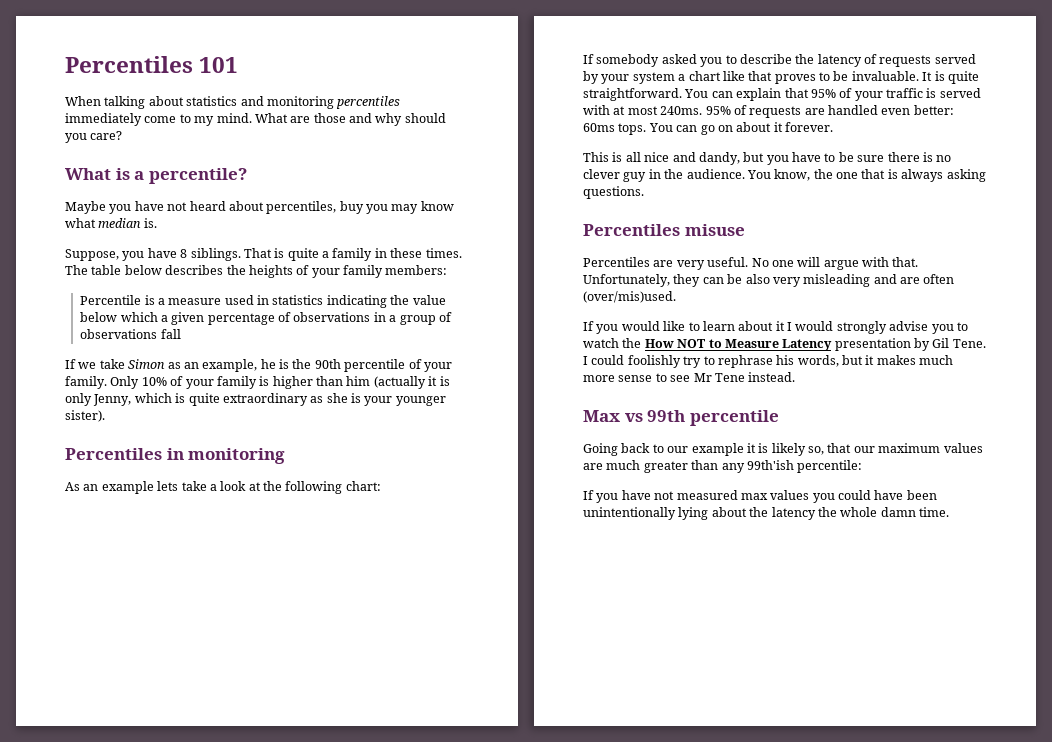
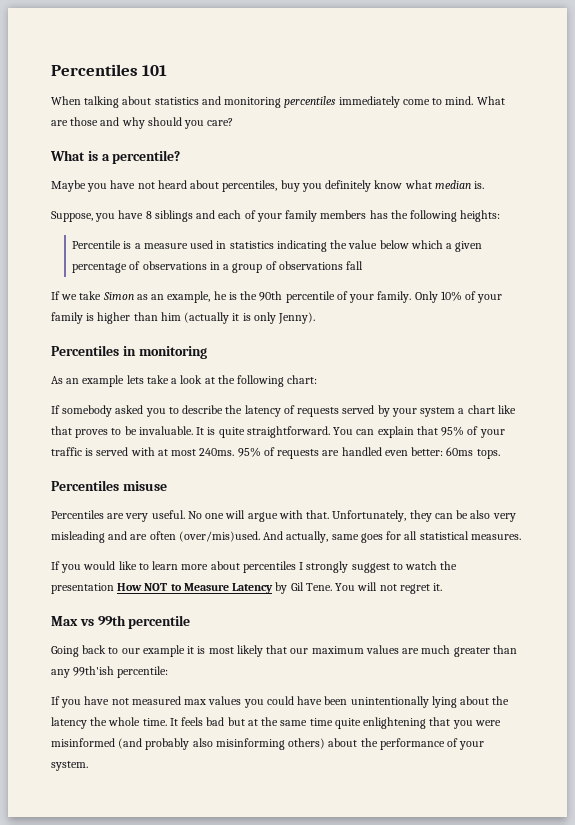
[194,116,215,126] my -> (443, 101) none
[391,204,419,214] may -> [325,180,372,192] definitely
[190,248,462,261] [65,265,448,278] siblings. That is quite a family in these times. The table below describes the heights of your family members: -> [154,210,501,222] siblings and each of your family members has the following heights:
[93,393,446,406] [65,410,105,422] Jenny, which is quite extraordinary as she is your younger sister). -> [278,312,316,324] Jenny).
[648,122,833,135] [583,152,952,165] [583,169,986,182] [583,186,644,199] You can go on about it forever. // This is all nice and dandy, but you have to be sure there is no clever guy in the audience. You know, the one that is always asking questions. -> (500, 454) none
(676, 297) none -> [263,531,521,543] And actually, same goes for all statistical measures.
[738,321,954,334] about it I would strongly advise you -> [181,561,390,573] more about percentiles I strongly suggest
(642, 343) none -> [51,583,114,594] presentation
[834,338,911,351] presentation -> (274, 588) none
[583,355,954,368] [583,372,796,382] I could foolishly try to rephrase his words, but it makes much more sense to see Mr Tene instead. -> [335,582,443,594] You will not regret it.
[771,443,824,456] likely so, -> [208,645,263,657] most likely
[880,507,949,517] damn time. -> [142,717,501,729] [51,738,485,750] [51,761,88,771] time. It feels bad but at the same time quite enlightening that you were misinformed (and probably also misinforming others) about the performance of your system.

